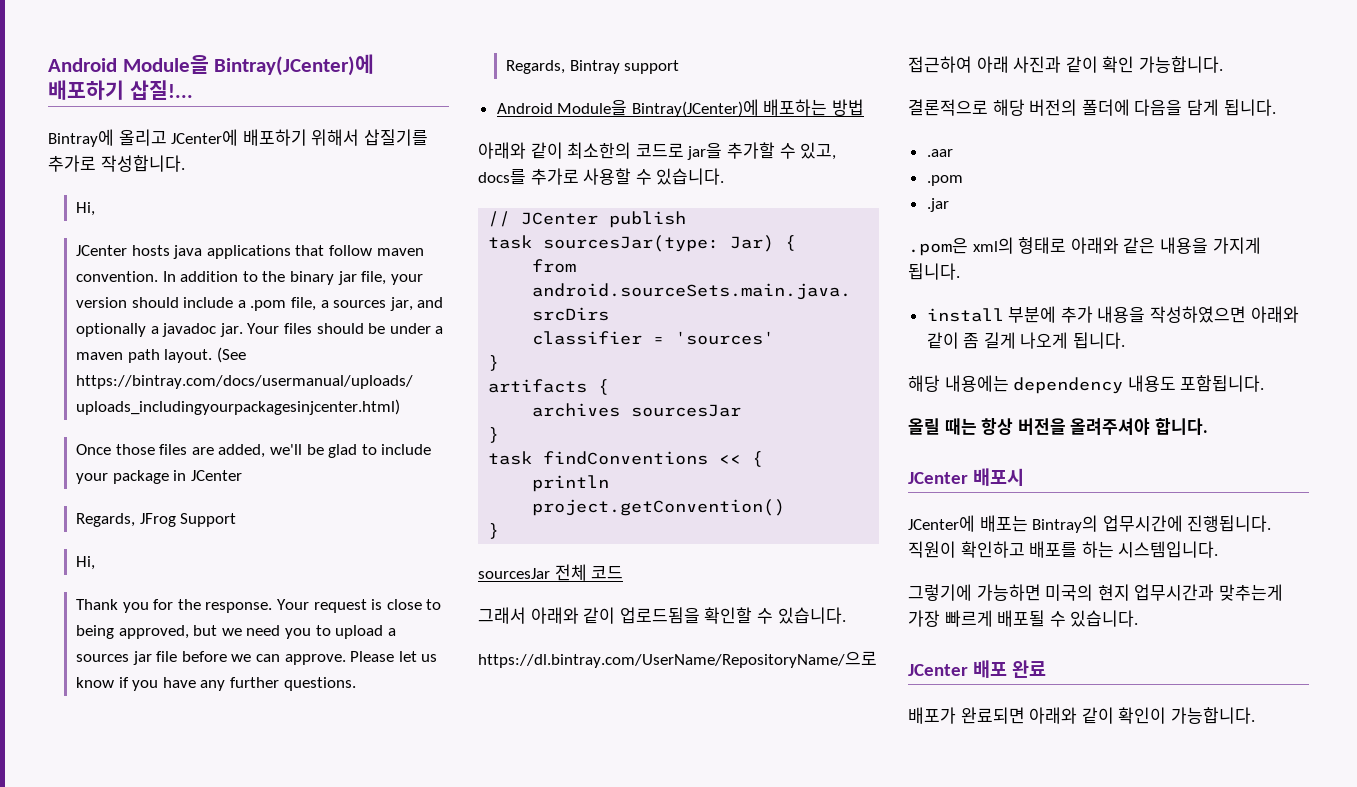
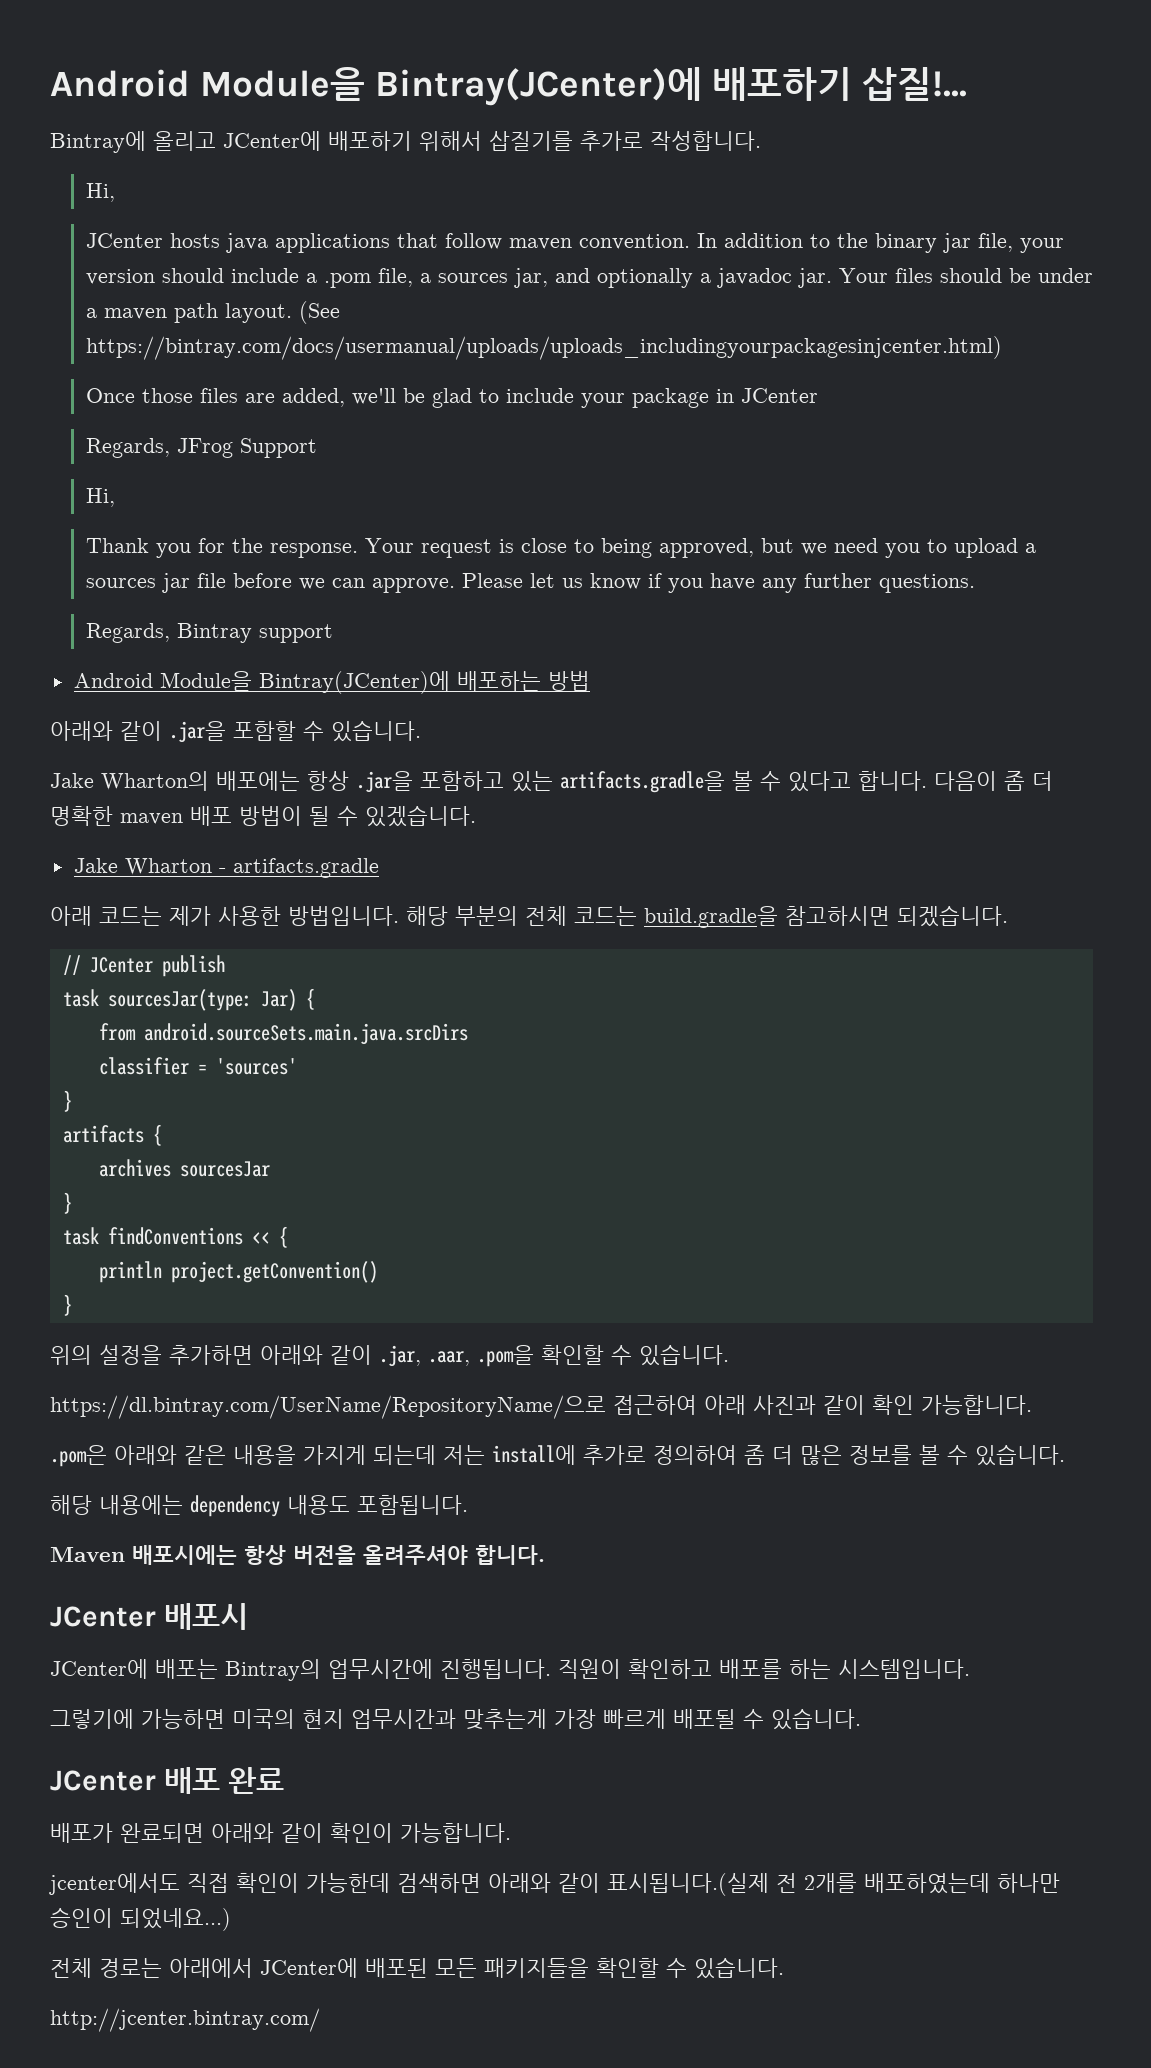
[567,142,837,160] [478,168,725,185] 최소한의 코드로 jar을 추가할 수 있고, docs를 추가로 사용할 수 있습니다. -> [169,720,421,743] [50,771,1053,793] [50,805,476,827] [73,858,379,878] [50,905,1008,928] .jar을 포함할 수 있습니다. // Jake Wharton의 배포에는 항상 .jar을 포함하고 있는 artifacts.gradle을 볼 수 있다고 합니다. 다음이 좀 더 명확한 maven 배포 방법이 될 수 있겠습니다. // Jake Wharton - artifacts.gradle // 아래 코드는 제가 사용한 방법입니다. 해당 부분의 전체 코드는 build.gradle을 참고하시면 되겠습니다.
[478,564,624,581] [478,607,700,624] sourcesJar 전체 코드 // 그래서 아래와 같이 업로드됨을 -> [50,1345,534,1367] 위의 설정을 추가하면 아래와 같이 .jar, .aar, .pom을
[908,99,1276,116] [926,149,953,157] [926,175,963,186] [926,198,949,212] // 결론적으로 해당 버전의 폴더에 다음을 담게 됩니다. // .aar // .pom // .jar -> (1032, 1405) none
[972,237,1067,254] xml의 형태로 -> (107, 1456) none
[908,263,960,280] [926,306,1299,323] [926,332,1126,349] 됩니다. // install 부분에 추가 내용을 작성하였으면 아래와 같이 좀 길게 나오게 됩니다. -> [373,1444,1065,1466] 되는데 저는 install에 추가로 정의하여 좀 더 많은 정보를 볼 수 있습니다.
[908,418,977,435] 올릴 때는 -> [50,1545,237,1565] Maven 배포시에는
(1255, 715) none -> [49,1873,1060,1896] [50,1907,231,1931] [50,1957,784,1979] [50,2008,320,2032] // jcenter에서도 직접 확인이 가능한데 검색하면 아래와 같이 표시됩니다.(실제 전 2개를 배포하였는데 하나만 승인이 되었네요...) // 전체 경로는 아래에서 JCenter에 배포된 모든 패키지들을 확인할 수 있습니다. // http://jcenter.bintray.com/

